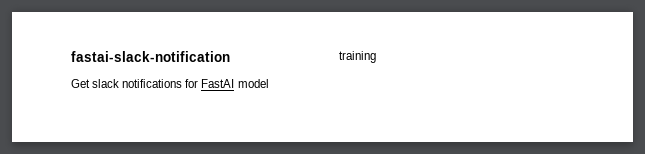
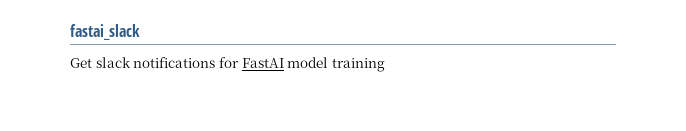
[71,51,230,62] fastai-slack-notification -> [70,24,140,40] fastai_slack

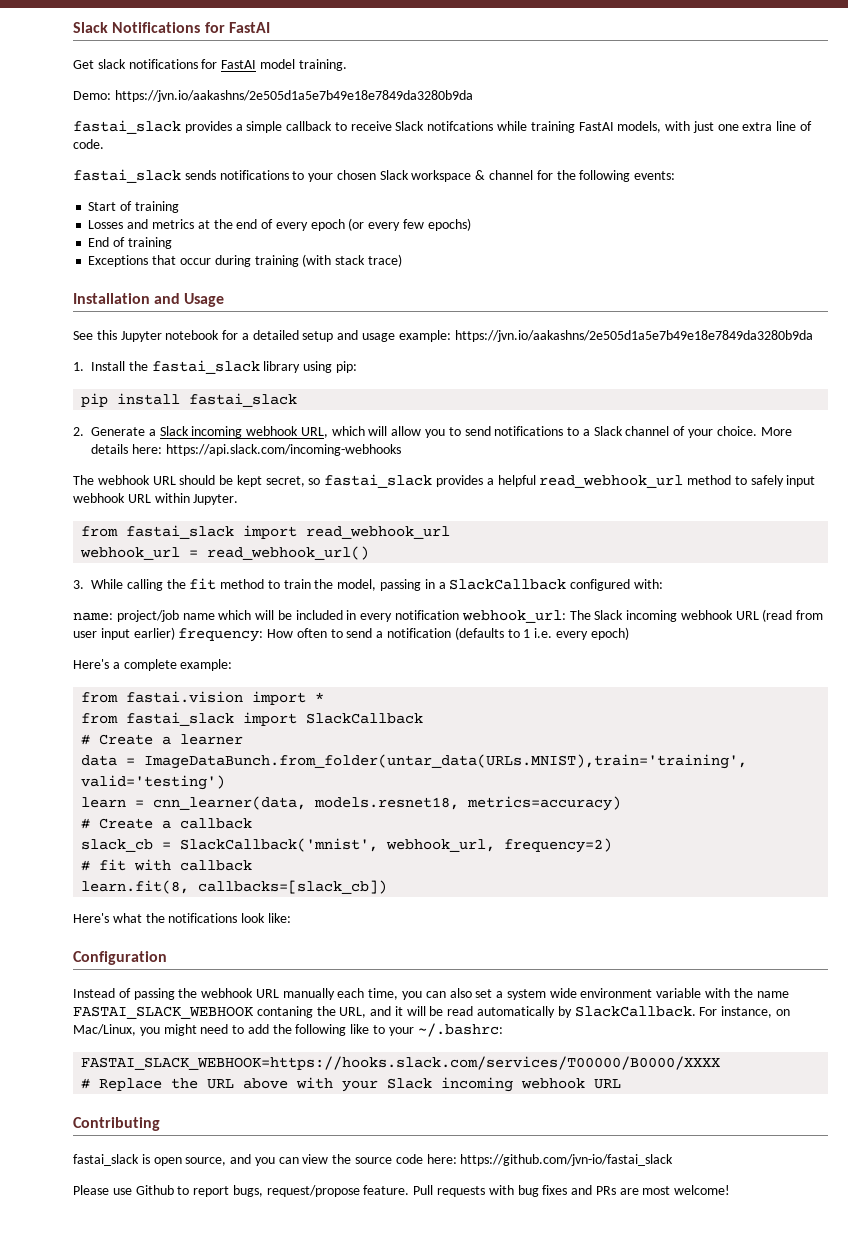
[70,24,140,40] fastai_slack -> [73,22,270,33] Slack Notifications for FastAI
[331,58,385,72] training -> [298,59,347,71] [73,90,473,102] [73,120,813,134] [73,139,104,149] [73,169,676,183] [88,201,179,213] [88,218,471,231] [88,237,172,249] [88,254,402,267] [73,293,225,307] [73,330,813,342] [73,360,357,374] [81,393,298,407] [73,426,792,438] [91,444,401,456] [73,474,816,488] [73,493,239,505] [81,525,451,539] [80,546,370,560] [73,578,663,591] [73,609,824,623] [73,627,629,642] [73,659,233,671] [81,691,325,705] [81,712,424,726] [81,734,244,745] [81,754,748,769] [81,775,226,790] [81,796,622,811] [81,818,253,829] [81,838,613,853] [81,859,253,871] [81,880,388,894] [73,913,291,923] [73,951,167,965] [73,988,789,1000] [73,1006,790,1019] [73,1023,503,1037] [81,1056,721,1070] [81,1077,622,1092] [73,1117,160,1131] [73,1154,674,1166] [73,1185,731,1197] training. // Demo: https://jvn.io/aakashns/2e505d1a5e7b49e18e7849da3280b9da // fastai_slack provides a simple callback to receive Slack notifcations while training FastAI models, with just one extra line of code. // fastai_slack sends notifications to your chosen Slack workspace & channel for the following events: // Start of training // Losses and metrics at the end of every epoch (or every few epochs) // End of training // Exceptions that occur during training (with stack trace) // Installation and Usage // See this Jupyter notebook for a detailed setup and usage example: https://jvn.io/aakashns/2e505d1a5e7b49e18e7849da3280b9da // 1. Install the fastai_slack library using pip: // pip install fastai_slack // 2. Generate a Slack incoming webhook URL, which will allow you to send notifications to a Slack channel of your choice. More details here: https://api.slack.com/incoming-webhooks // The webhook URL should be kept secret, so fastai_slack provides a helpful read_webhook_url method to safely input webhook URL within Jupyter. // from fastai_slack import read_webhook_url // webhook_url = read_webhook_url() // 3. While calling the fit method to train the model, passing in a SlackCallback configured with: // name: project/job name which will be included in every notification webhook_url: The Slack incoming webhook URL (read from user input earlier) frequency: How often to send a notification (defaults to 1 i.e. every epoch) // Here's a complete example: // from fastai.vision import * // from fastai_slack import SlackCallback // # Create a learner // data = ImageDataBunch.from_folder(untar_data(URLs.MNIST),train='training', valid='testing') // learn = cnn_learner(data, models.resnet18, metrics=accuracy) // # Create a callback // slack_cb = SlackCallback('mnist', webhook_url, frequency=2) // # fit with callback // learn.fit(8, callbacks=[slack_cb]) // Here's what the notifications look like: // Configuration // Instead of passing the webhook URL manually each time, you can also set a system wide environment variable with the name FASTAI_SLACK_WEBHOOK contaning the URL, and it will be read automatically by SlackCallback. For instance, on Mac/Linux, you might need to add the following like to your ~/.bashrc: // FASTAI_SLACK_WEBHOOK=https://hooks.slack.com/services/T00000/B0000/XXXX // # Replace the URL above with your Slack incoming webhook URL // Contributing // fastai_slack is open source, and you can view the source code here: https://github.com/jvn-io/fastai_slack // Please use Github to report bugs, request/propose feature. Pull requests with bug fixes and PRs are most welcome!

